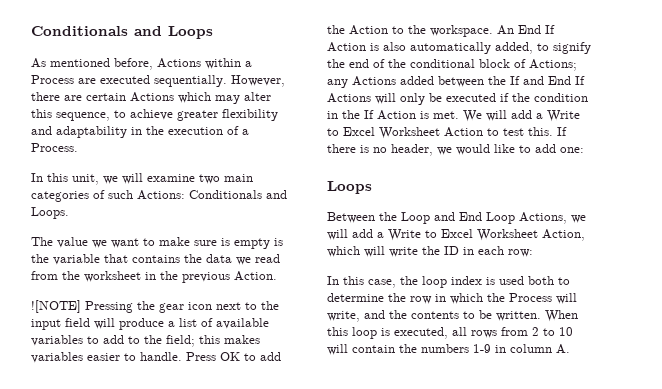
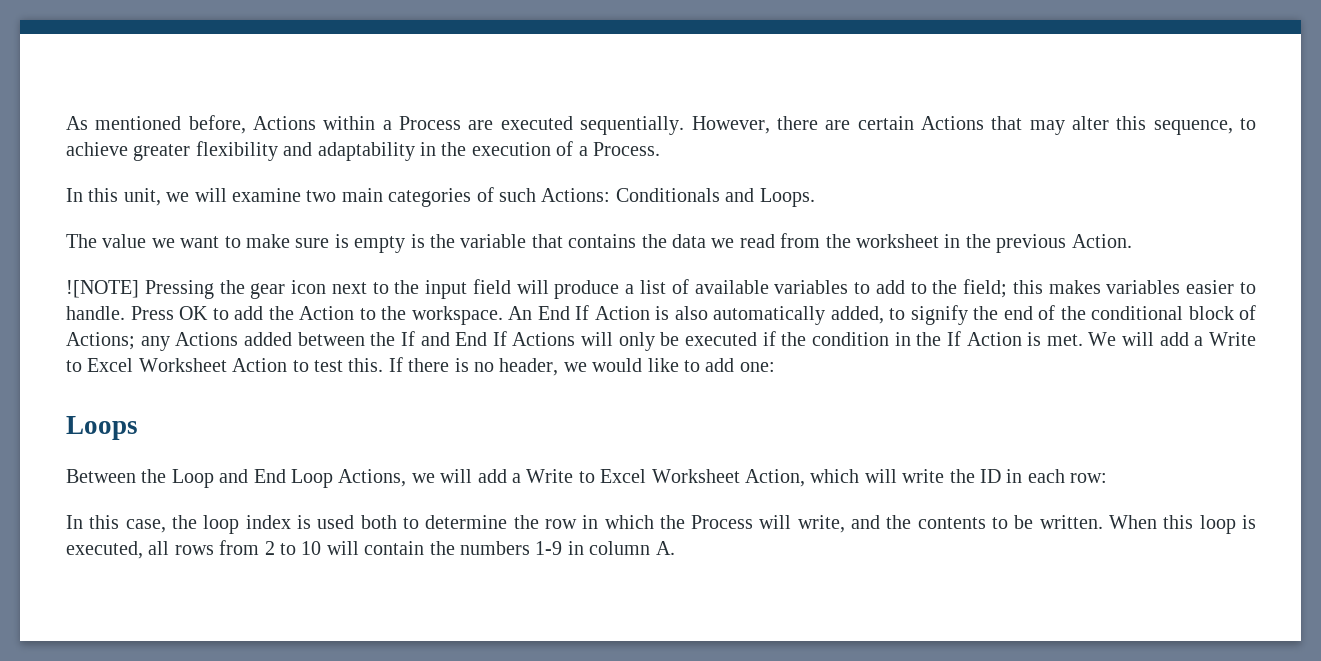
[31,26,213,39] Conditionals and Loops // -> (66, 123) none
[178,92,211,103] which -> [991,116,1023,130] that

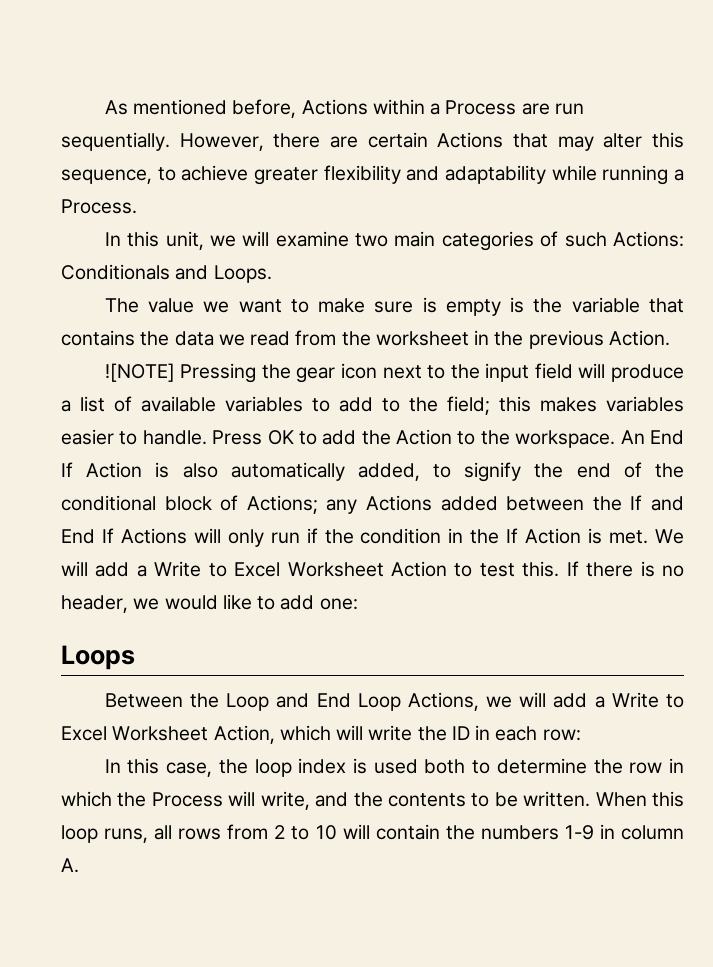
[500,116,573,130] executed -> [554,103,584,115] run
[420,141,574,156] in the execution of -> [551,165,669,185] while running
[660,332,757,346] be executed -> [270,532,300,544] run
[1242,515,1257,529] [66,541,143,559] is executed, -> [104,828,149,843] runs,

